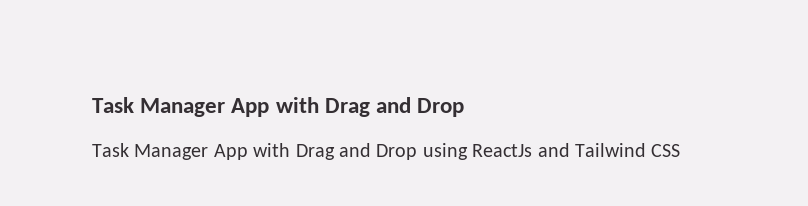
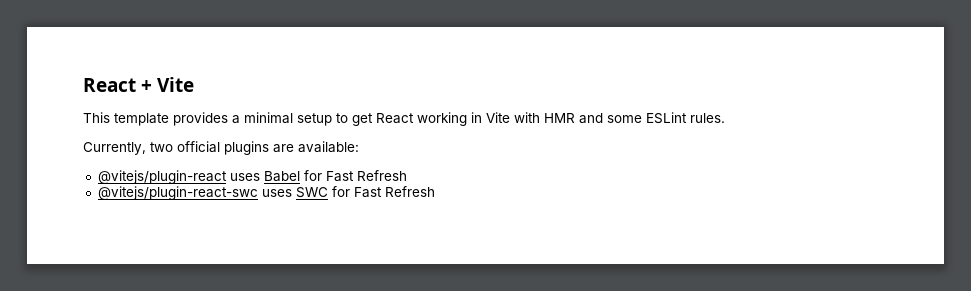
[92,97,465,117] [92,143,681,160] Task Manager App with Drag and Drop // Task Manager App with Drag and Drop using ReactJs and Tailwind CSS -> [83,77,195,92] [83,112,725,126] [83,141,359,155] [97,170,407,184] [97,186,435,200] React + Vite // This template provides a minimal setup to get React working in Vite with HMR and some ESLint rules. // Currently, two official plugins are available: // @vitejs/plugin-react uses Babel for Fast Refresh // @vitejs/plugin-react-swc uses SWC for Fast Refresh

